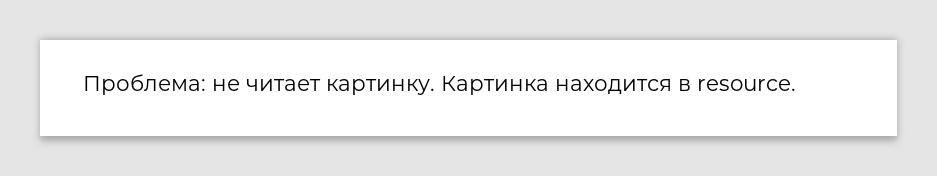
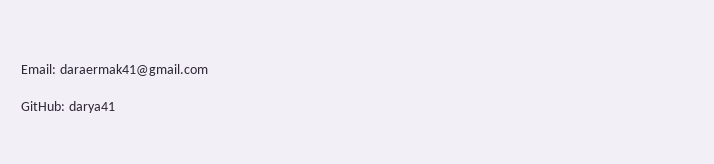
[83,74,796,95] Проблема: не читает картинку. Картинка находится в resource. -> [21,64,208,76] [21,101,115,113] Email: daraermak41@gmail.com // GitHub: darya41

